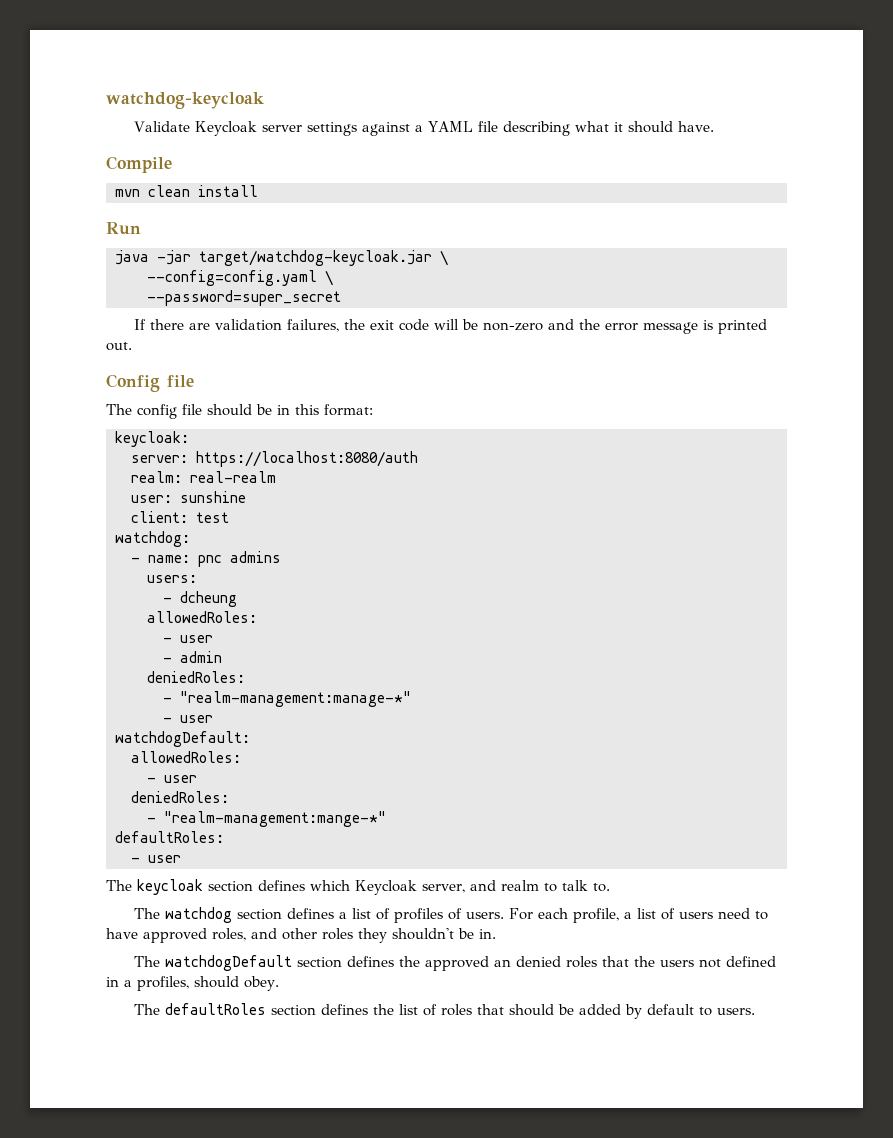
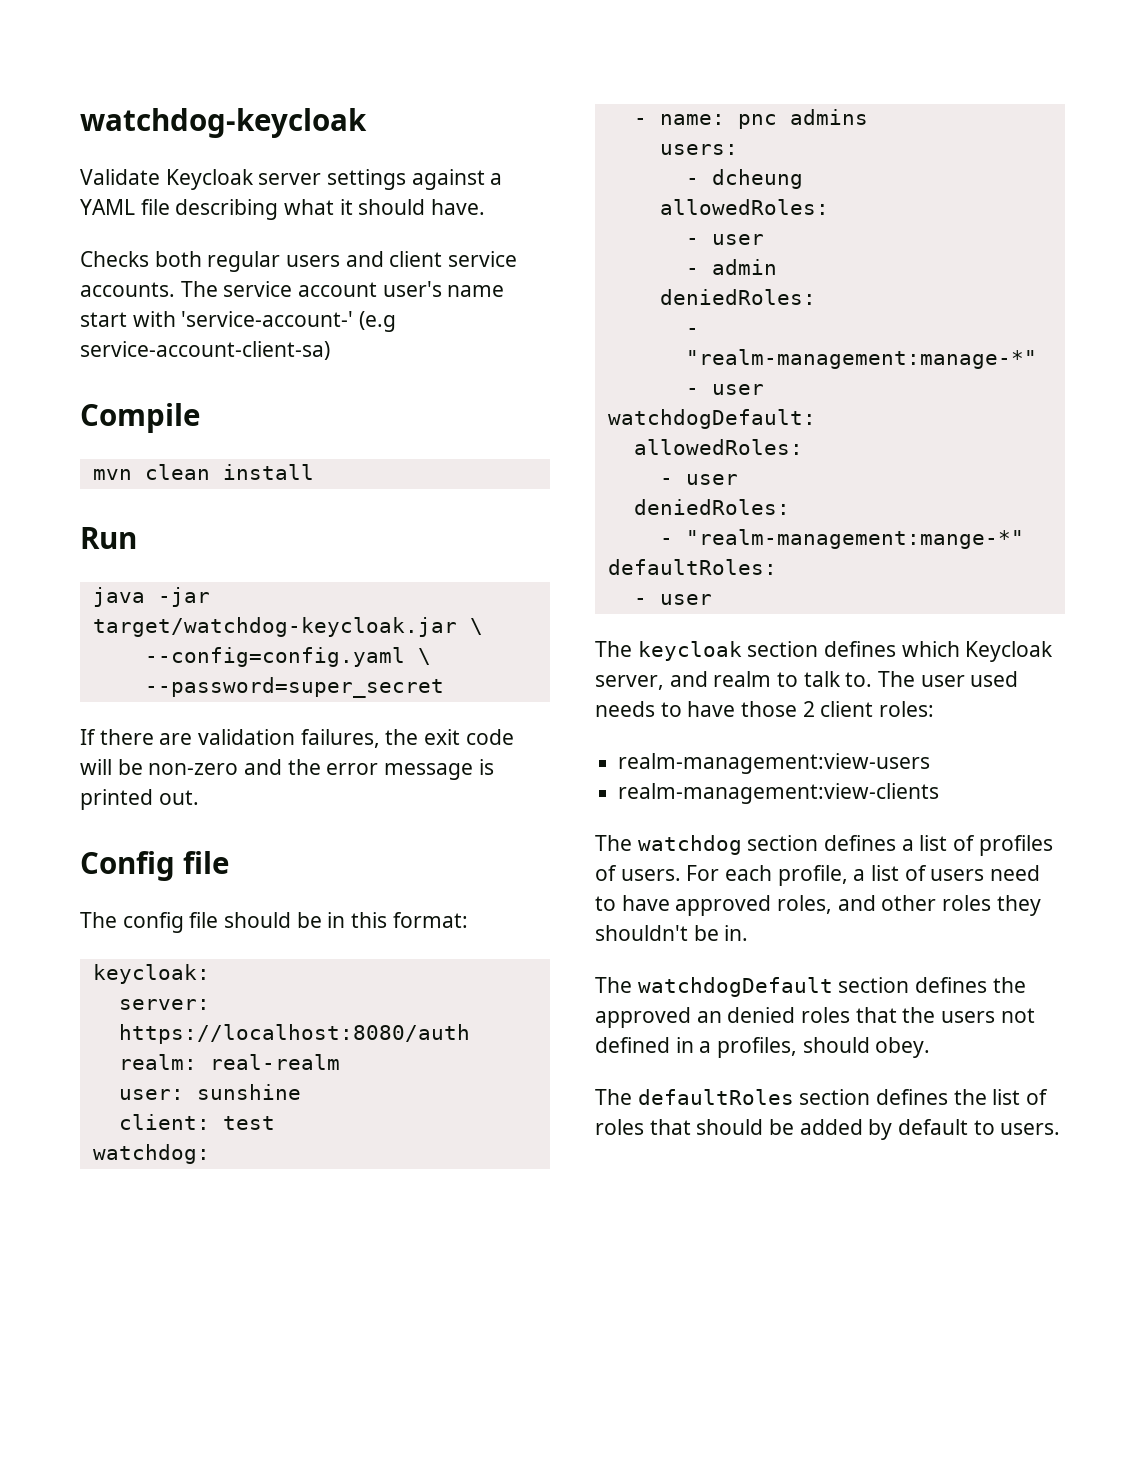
(714, 126) none -> [80,251,518,272] [80,281,505,297] [80,311,397,332] [80,341,330,360] // Checks both regular users and client service accounts. The service account user's name start with 'service-account-' (e.g service-account-client-sa)
(610, 887) none -> [878,671,1019,687] [595,701,935,717] [618,753,931,774] [618,783,940,804] The user used needs to have those 2 client roles: // realm-management:view-users // realm-management:view-clients

